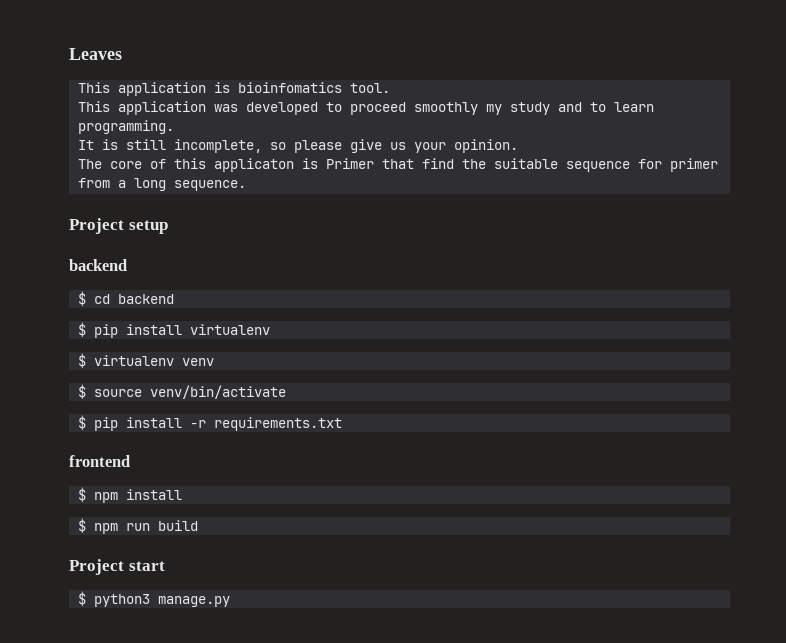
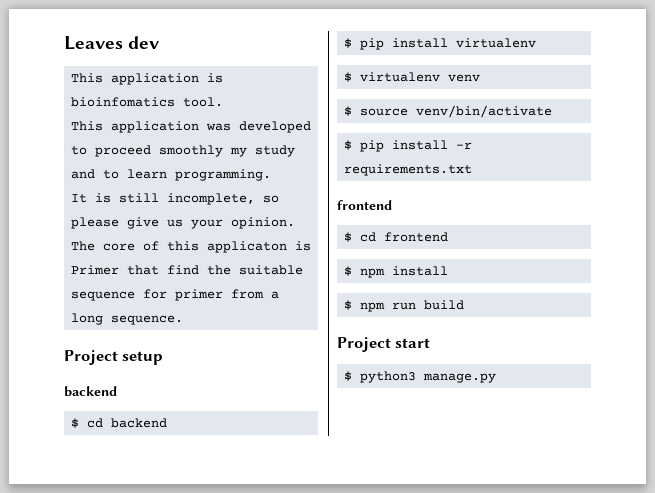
(122, 54) none -> [128,36,161,49] dev
(130, 461) none -> [343,232,448,242] // $ cd frontend

